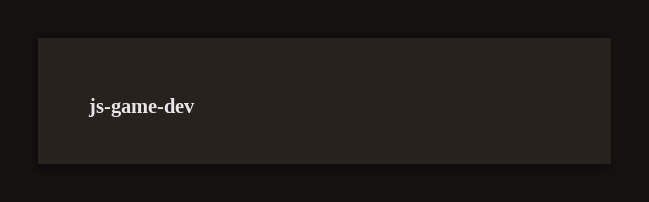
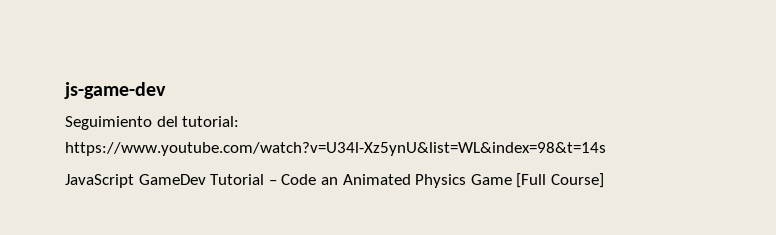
(195, 107) none -> [65,116,240,130] [65,142,606,156] [65,173,604,188] // Seguimiento del tutorial: https://www.youtube.com/watch?v=U34l-Xz5ynU&list=WL&index=98&t=14s // JavaScript GameDev Tutorial – Code an Animated Physics Game [Full Course]

